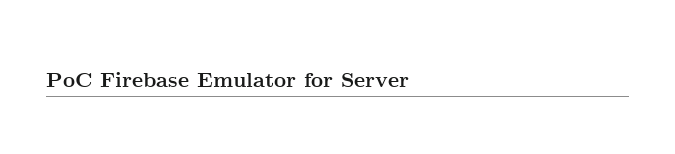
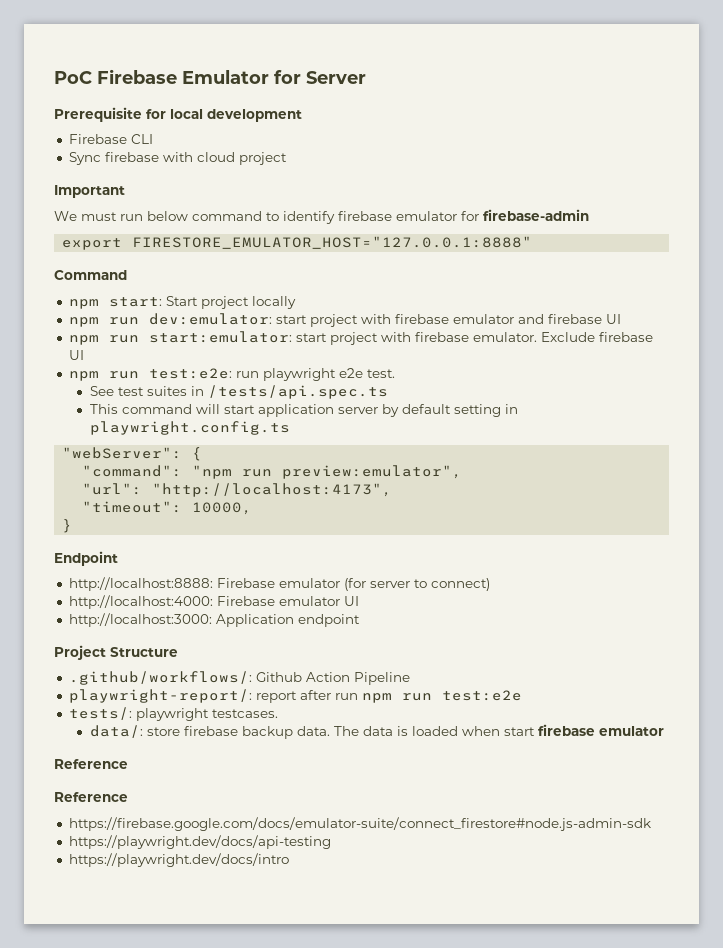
(409, 80) none -> [54,107,302,122] [68,134,153,144] [68,152,287,165] [54,185,125,198] [54,209,589,224] [62,236,533,250] [54,270,127,280] [68,296,296,309] [68,313,621,327] [68,331,653,345] [68,350,84,360] [68,368,395,381] [89,385,388,399] [89,404,518,417] [89,421,290,435] [62,447,203,461] [82,465,463,479] [82,483,393,497] [82,501,253,515] [62,519,73,533] [54,551,118,566] [68,577,490,591] [68,595,359,609] [68,613,360,627] [54,645,178,660] [68,671,410,685] [68,689,522,703] [68,707,278,721] [89,724,664,739] [54,759,128,769] [54,792,128,802] [68,817,651,831] [68,835,331,849] [68,853,289,867] // Prerequisite for local development // Firebase CLI // Sync firebase with cloud project // Important // We must run below command to identify firebase emulator for firebase-admin // export FIRESTORE_EMULATOR_HOST="127.0.0.1:8888" // Command // npm start: Start project locally // npm run dev:emulator: start project with firebase emulator and firebase UI // npm run start:emulator: start project with firebase emulator. Exclude firebase UI // npm run test:e2e: run playwright e2e test. // See test suites in /tests/api.spec.ts // This command will start application server by default setting in playwright.config.ts // "webServer": { // "command": "npm run preview:emulator", // "url": "http://localhost:4173", // "timeout": 10000, // } // Endpoint // http://localhost:8888: Firebase emulator (for server to connect) // http://localhost:4000: Firebase emulator UI // http://localhost:3000: Application endpoint // Project Structure // .github/workflows/: Github Action Pipeline // playwright-report/: report after run npm run test:e2e // tests/: playwright testcases. // data/: store firebase backup data. The data is loaded when start firebase emulator // Reference // Reference // https://firebase.google.com/docs/emulator-suite/connect_firestore#node.js-admin-sdk // https://playwright.dev/docs/api-testing // https://playwright.dev/docs/intro

